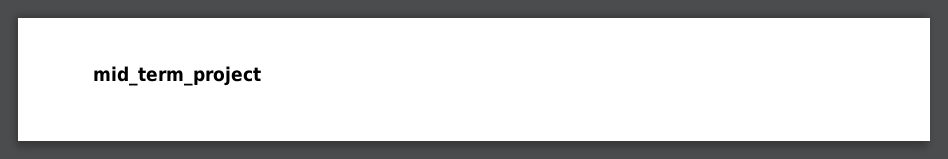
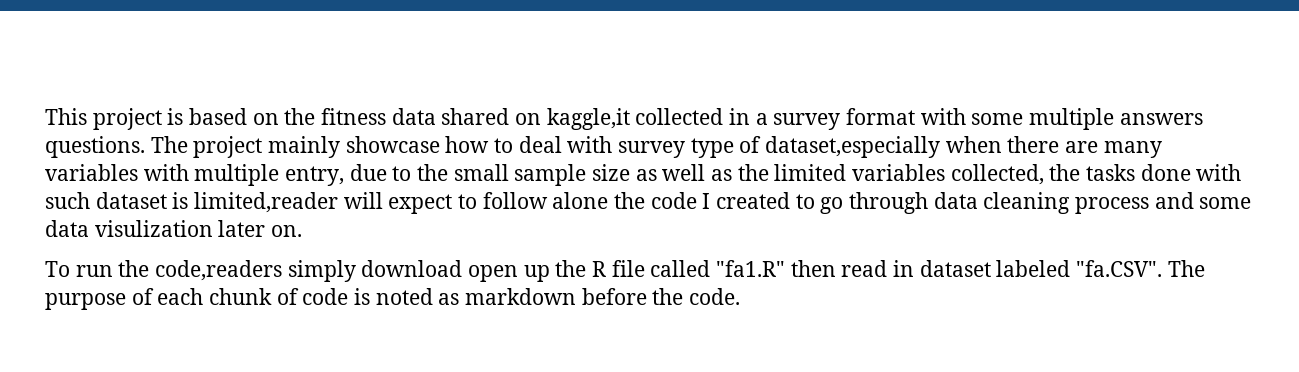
[93,66,261,86] mid_term_project -> [45,108,1203,130] [45,136,1162,158] [45,164,1242,186] [45,192,1252,214] [45,220,303,237] [45,260,1205,282] [45,288,741,310] This project is based on the fitness data shared on kaggle,it collected in a survey format with some multiple answers questions. The project mainly showcase how to deal with survey type of dataset,especially when there are many variables with multiple entry, due to the small sample size as well as the limited variables collected, the tasks done with such dataset is limited,reader will expect to follow alone the code I created to go through data cleaning process and some data visulization later on. // To run the code,readers simply download open up the R file called "fa1.R" then read in dataset labeled "fa.CSV". The purpose of each chunk of code is noted as markdown before the code.

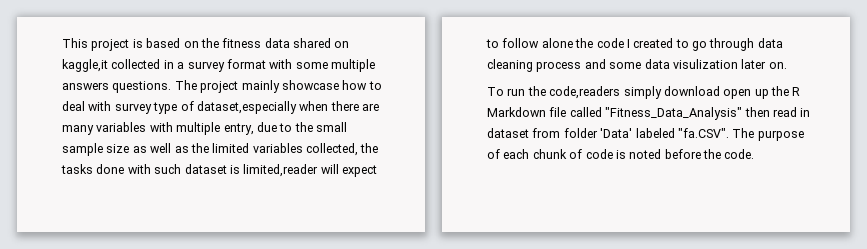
(607, 269) none -> [487,107,546,117] Markdown
[716,260,786,277] "fa1.R" -> [605,107,743,120] "Fitness_Data_Analysis"
(991, 268) none -> [532,128,633,138] from folder 'Data'
[438,288,577,305] as markdown -> (662, 154) none

